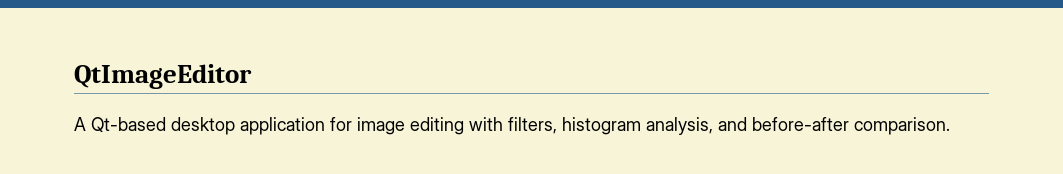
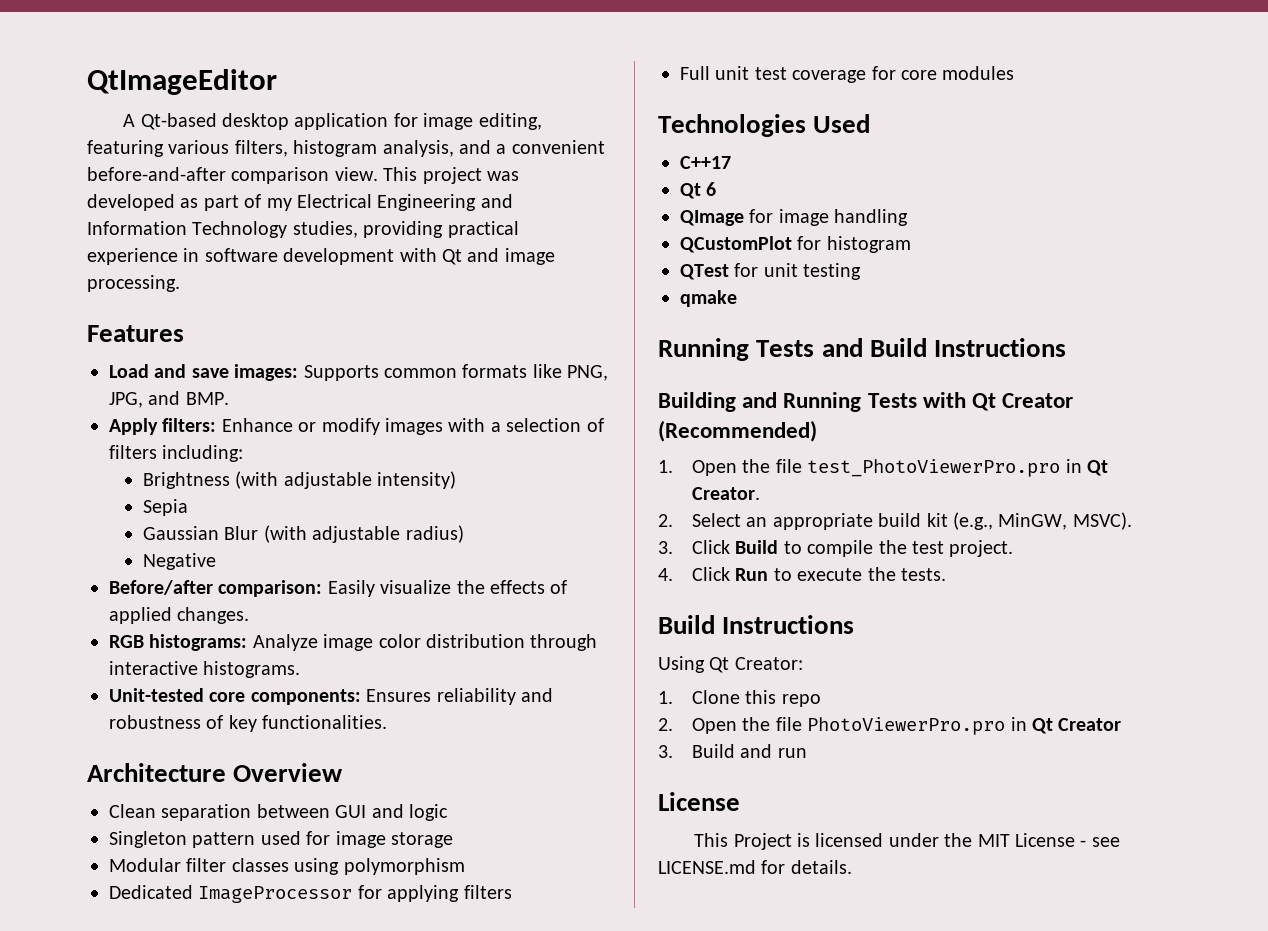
[410,117,503,135] editing with -> [478,113,542,130] [87,140,230,157] editing, featuring various
[752,117,950,135] before-after comparison. -> [496,140,605,154] [87,167,519,184] [87,194,513,211] [87,221,519,238] [87,248,555,265] [87,275,180,292] [87,325,184,342] [109,364,609,381] [109,391,229,408] [109,418,604,435] [109,445,244,462] [142,471,457,489] [142,499,188,516] [142,525,464,543] [142,553,216,570] [109,580,568,597] [109,607,250,624] [109,634,598,651] [109,661,301,678] [109,688,553,705] [109,715,388,732] [87,763,344,782] [109,804,448,821] [109,831,453,848] [109,858,465,875] [109,885,512,903] [680,66,1015,83] [658,114,871,137] [680,156,731,169] [680,182,717,199] [680,209,909,226] [680,236,911,253] [680,263,862,280] [680,290,737,307] [658,338,1067,361] [658,392,1074,412] [658,420,817,442] [658,459,1108,477] [691,487,760,500] [658,512,1132,530] [658,540,1014,557] [658,567,946,581] [658,615,855,634] [658,656,803,673] [658,690,821,707] [658,717,1122,735] [658,744,807,758] [658,792,740,811] [694,833,1120,850] [658,860,852,874] a convenient before-and-after comparison view. This project was developed as part of my Electrical Engineering and Information Technology studies, providing practical experience in software development with Qt and image processing. // Features // Load and save images: Supports common formats like PNG, JPG, and BMP. // Apply filters: Enhance or modify images with a selection of filters including: // Brightness (with adjustable intensity) // Sepia // Gaussian Blur (with adjustable radius) // Negative // Before/after comparison: Easily visualize the effects of applied changes. // RGB histograms: Analyze image color distribution through interactive histograms. // Unit-tested core components: Ensures reliability and robustness of key functionalities. // Architecture Overview // Clean separation between GUI and logic // Singleton pattern used for image storage // Modular filter classes using polymorphism // Dedicated ImageProcessor for applying filters // Full unit test coverage for core modules // Technologies Used // C++17 // Qt 6 // QImage for image handling // QCustomPlot for histogram // QTest for unit testing // qmake // Running Tests and Build Instructions // Building and Running Tests with Qt Creator (Recommended) // 1. Open the file test_PhotoViewerPro.pro in Qt Creator. // 2. Select an appropriate build kit (e.g., MinGW, MSVC). // 3. Click Build to compile the test project. // 4. Click Run to execute the tests. // Build Instructions // Using Qt Creator: // 1. Clone this repo // 2. Open the file PhotoViewerPro.pro in Qt Creator // 3. Build and run // License // This Project is licensed under the MIT License - see LICENSE.md for details.

